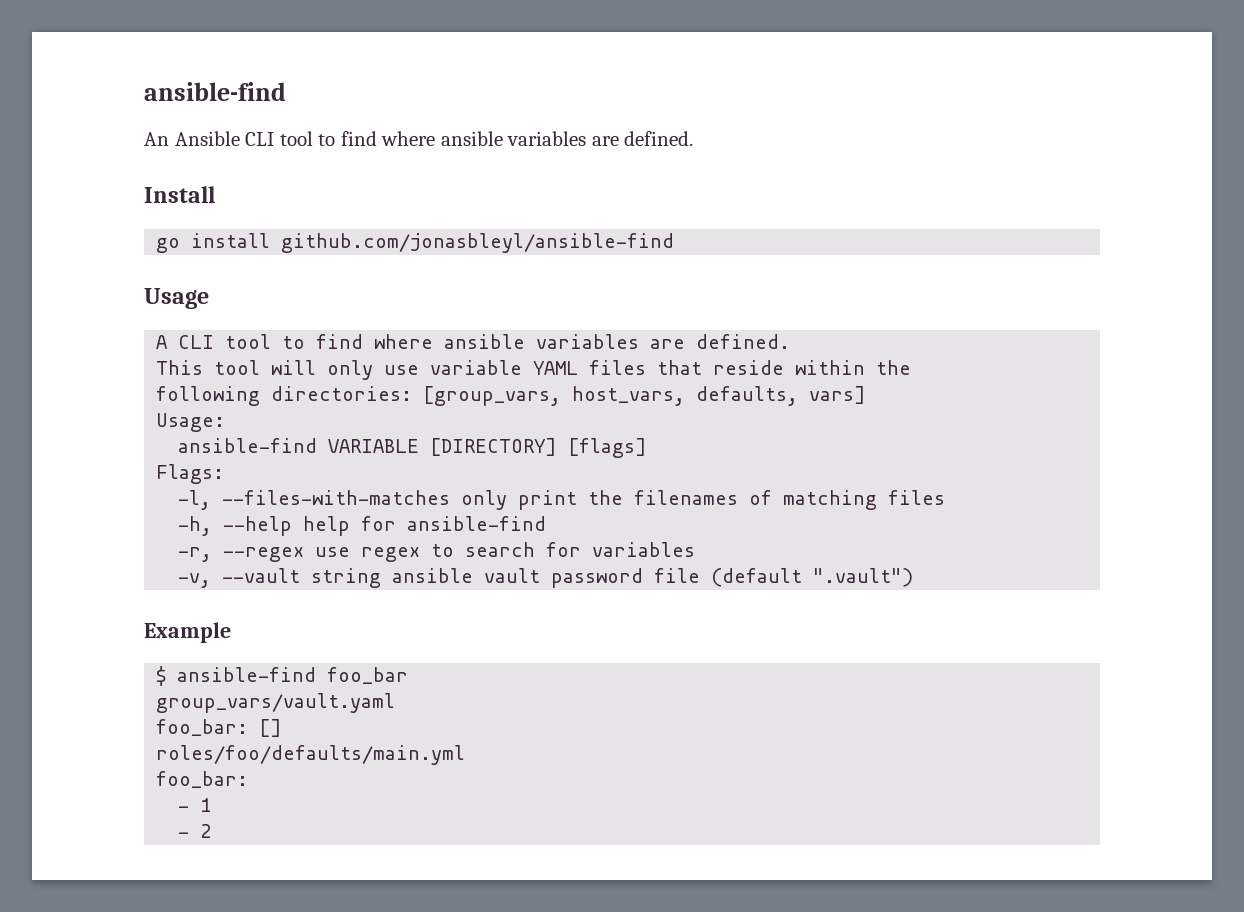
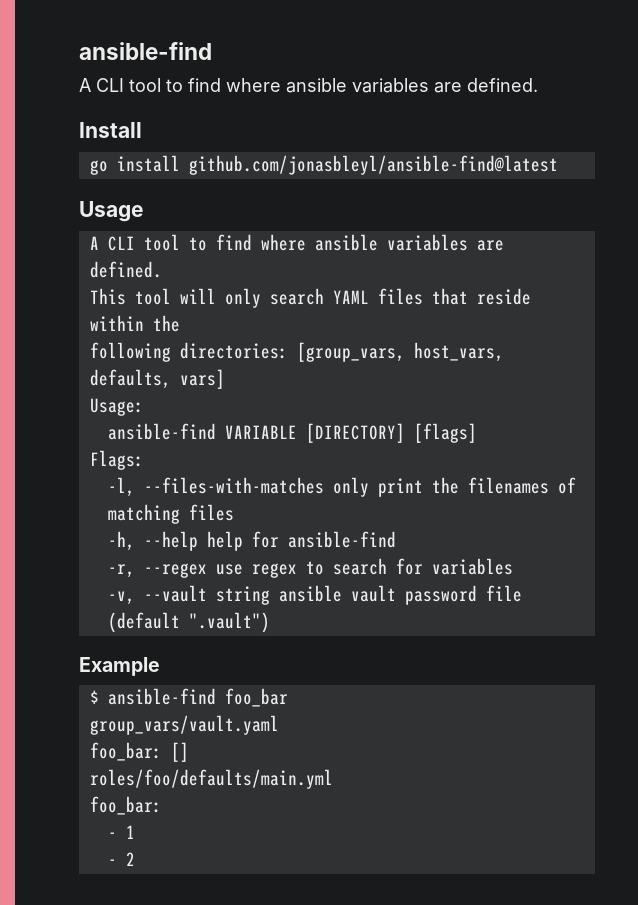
[144,82,286,101] [144,131,240,146] ansible-find // An Ansible -> [79,42,212,60] [79,78,91,92] ansible-find // A
[281,233,675,253] github.com/jonasbleyl/ansible-find -> [188,155,558,175] github.com/jonasbleyl/ansible-find@latest
[384,360,523,375] use variable -> [269,288,324,305] search

